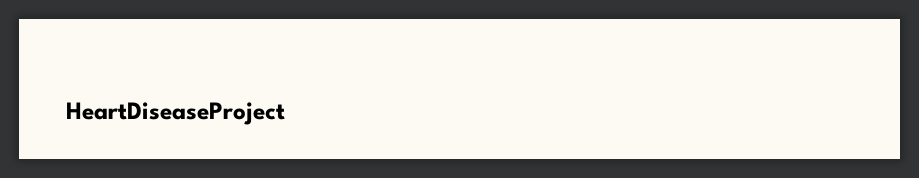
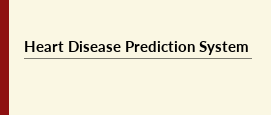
[66,102,285,125] HeartDiseaseProject -> [24,41,249,55] Heart Disease Prediction System

